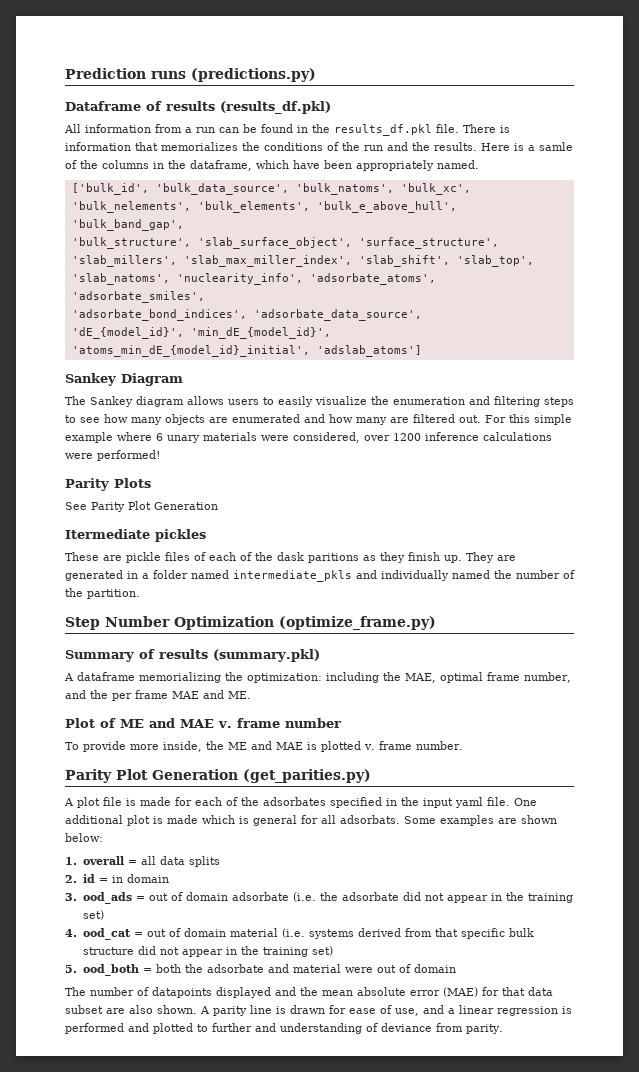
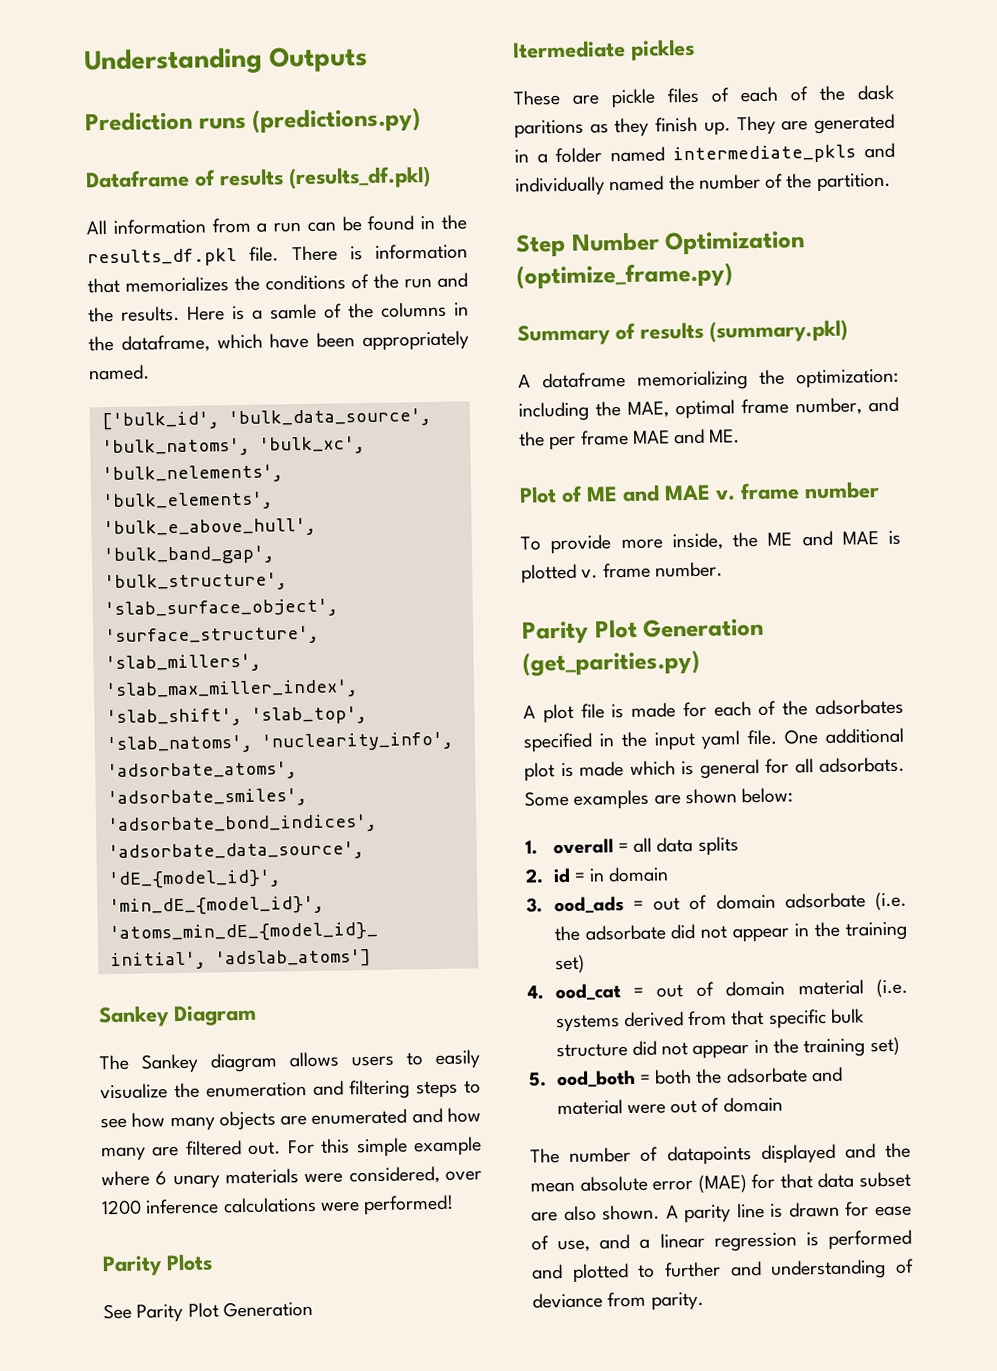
(65, 73) none -> [84,45,369,77] Understanding Outputs //

